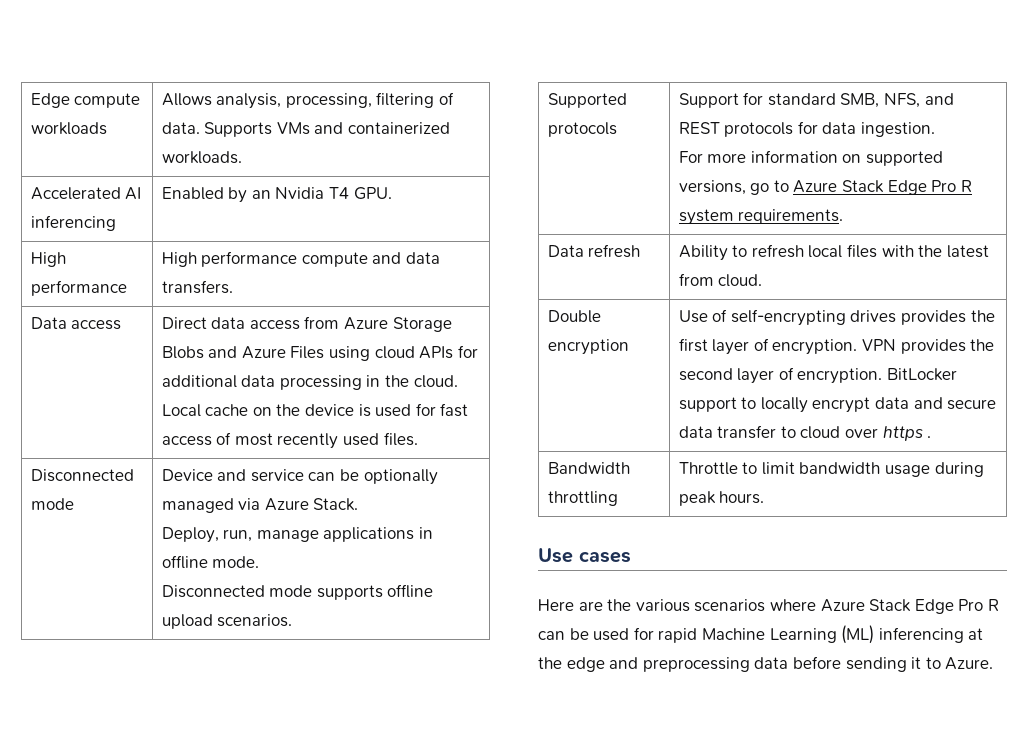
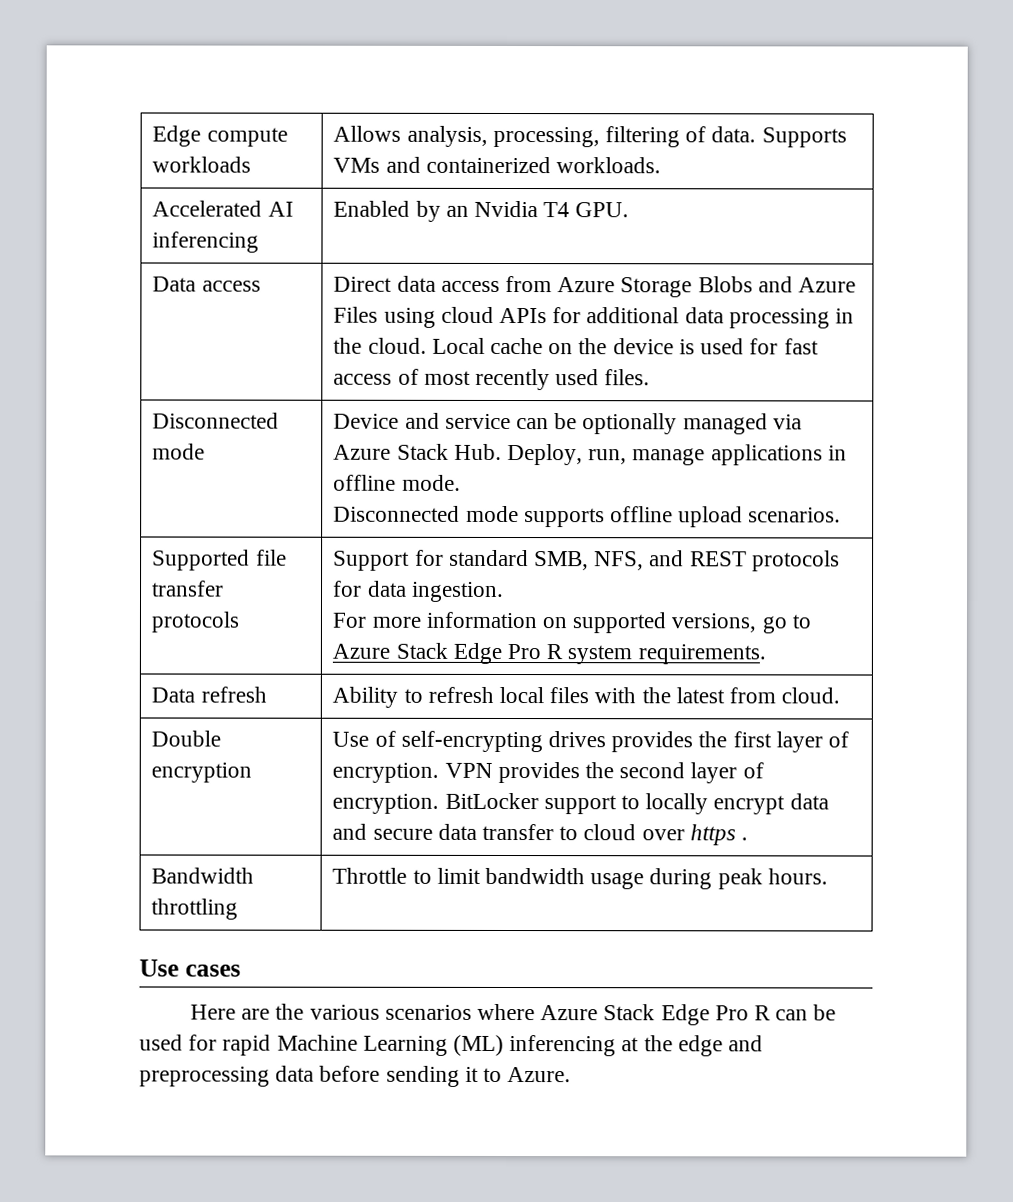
[30,252,66,267] [30,280,127,296] [161,251,440,267] [161,280,233,294] // High performance | High performance compute and data transfers. -> (630, 210) none
[313,498,359,511] Stack. // -> [396,443,502,460] Stack Hub.
(627, 100) none -> [255,549,287,566] [152,580,225,597] file transfer

